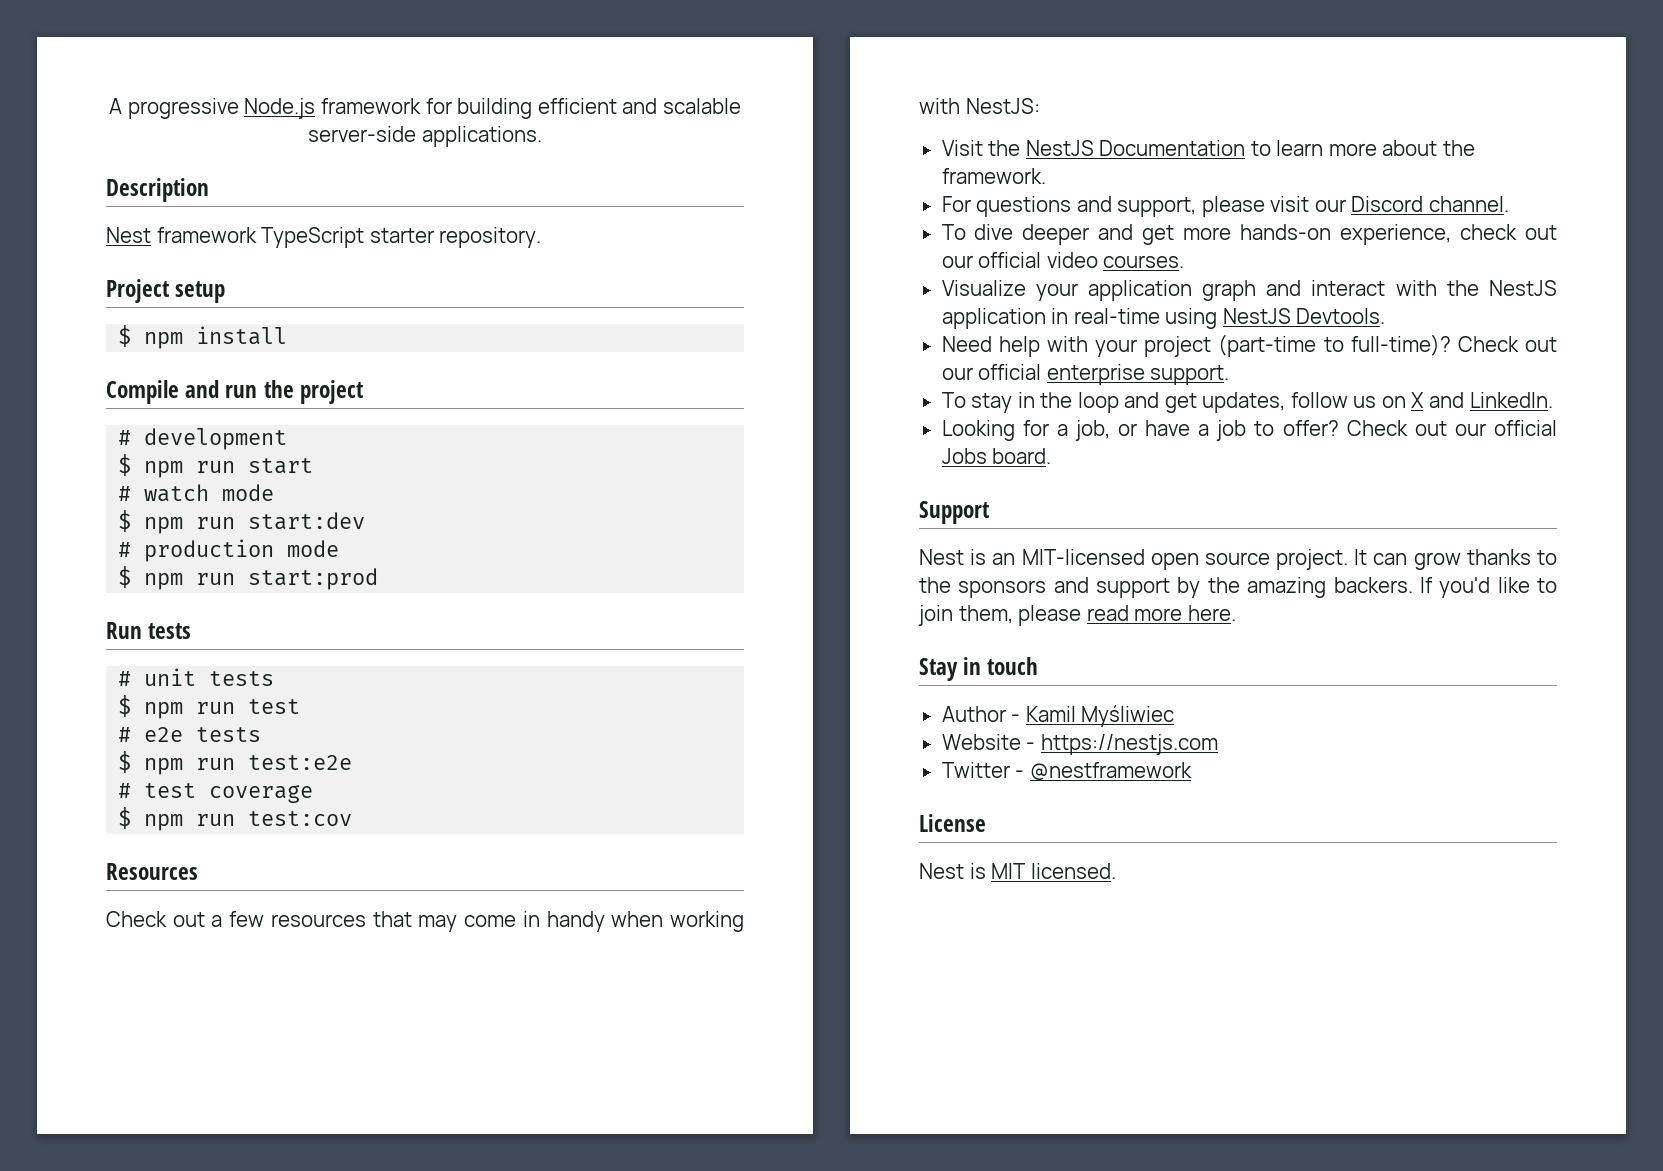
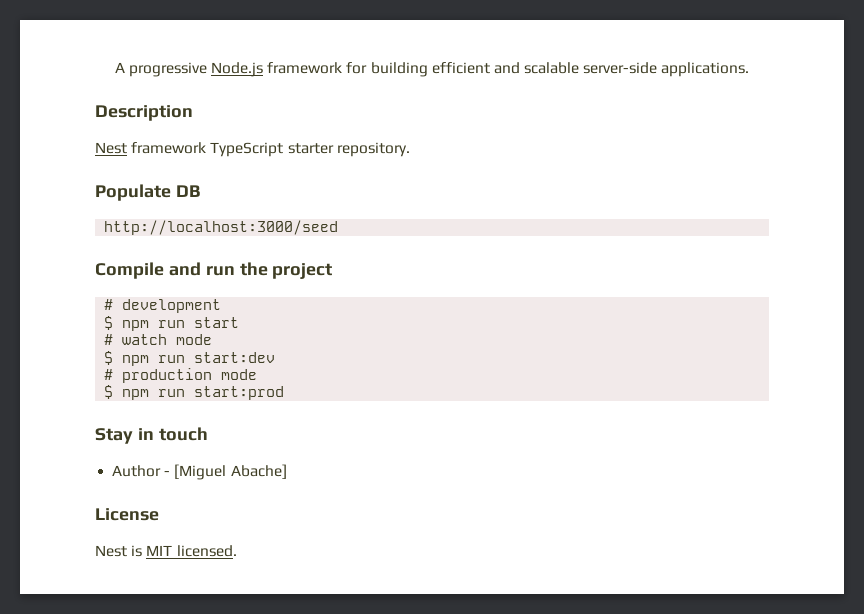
[106,279,226,303] [118,325,288,349] Project setup // $ npm install -> [95,184,200,201] [104,220,339,235] Populate DB // http://localhost:3000/seed
[106,622,192,639] [118,668,275,686] [118,695,301,719] [118,727,262,742] [118,751,353,775] [118,783,314,803] [118,807,353,831] [106,863,198,880] [106,911,745,932] [919,98,1040,114] [941,140,1475,156] [941,168,1046,184] [941,196,1509,217] [941,224,1557,245] [941,252,1185,268] [941,280,1557,301] [941,308,1386,329] [941,334,1557,357] [941,364,1230,385] [941,392,1553,413] [941,420,1557,441] [941,448,1052,464] [919,501,989,524] [919,549,1557,570] [919,577,1557,598] [918,605,1236,626] // Run tests // # unit tests // $ npm run test // # e2e tests // $ npm run test:e2e // # test coverage // $ npm run test:cov // Resources // Check out a few resources that may come in handy when working with NestJS: // Visit the NestJS Documentation to learn more about the framework. // For questions and support, please visit our Discord channel. // To dive deeper and get more hands-on experience, check out our official video courses. // Visualize your application graph and interact with the NestJS application in real-time using NestJS Devtools. // Need help with your project (part-time to full-time)? Check out our official enterprise support. // To stay in the loop and get updates, follow us on X and LinkedIn. // Looking for a job, or have a job to offer? Check out our official Jobs board. // Support // Nest is an MIT-licensed open source project. It can grow thanks to the sponsors and support by the amazing backers. If you'd like to join them, please read more here. -> (285, 393) none
[1025,705,1175,727] [941,734,1218,755] [941,762,1192,780] Kamil Myśliwiec // Website - https://nestjs.com // Twitter - @nestframework -> [174,464,287,480] [Miguel Abache]

